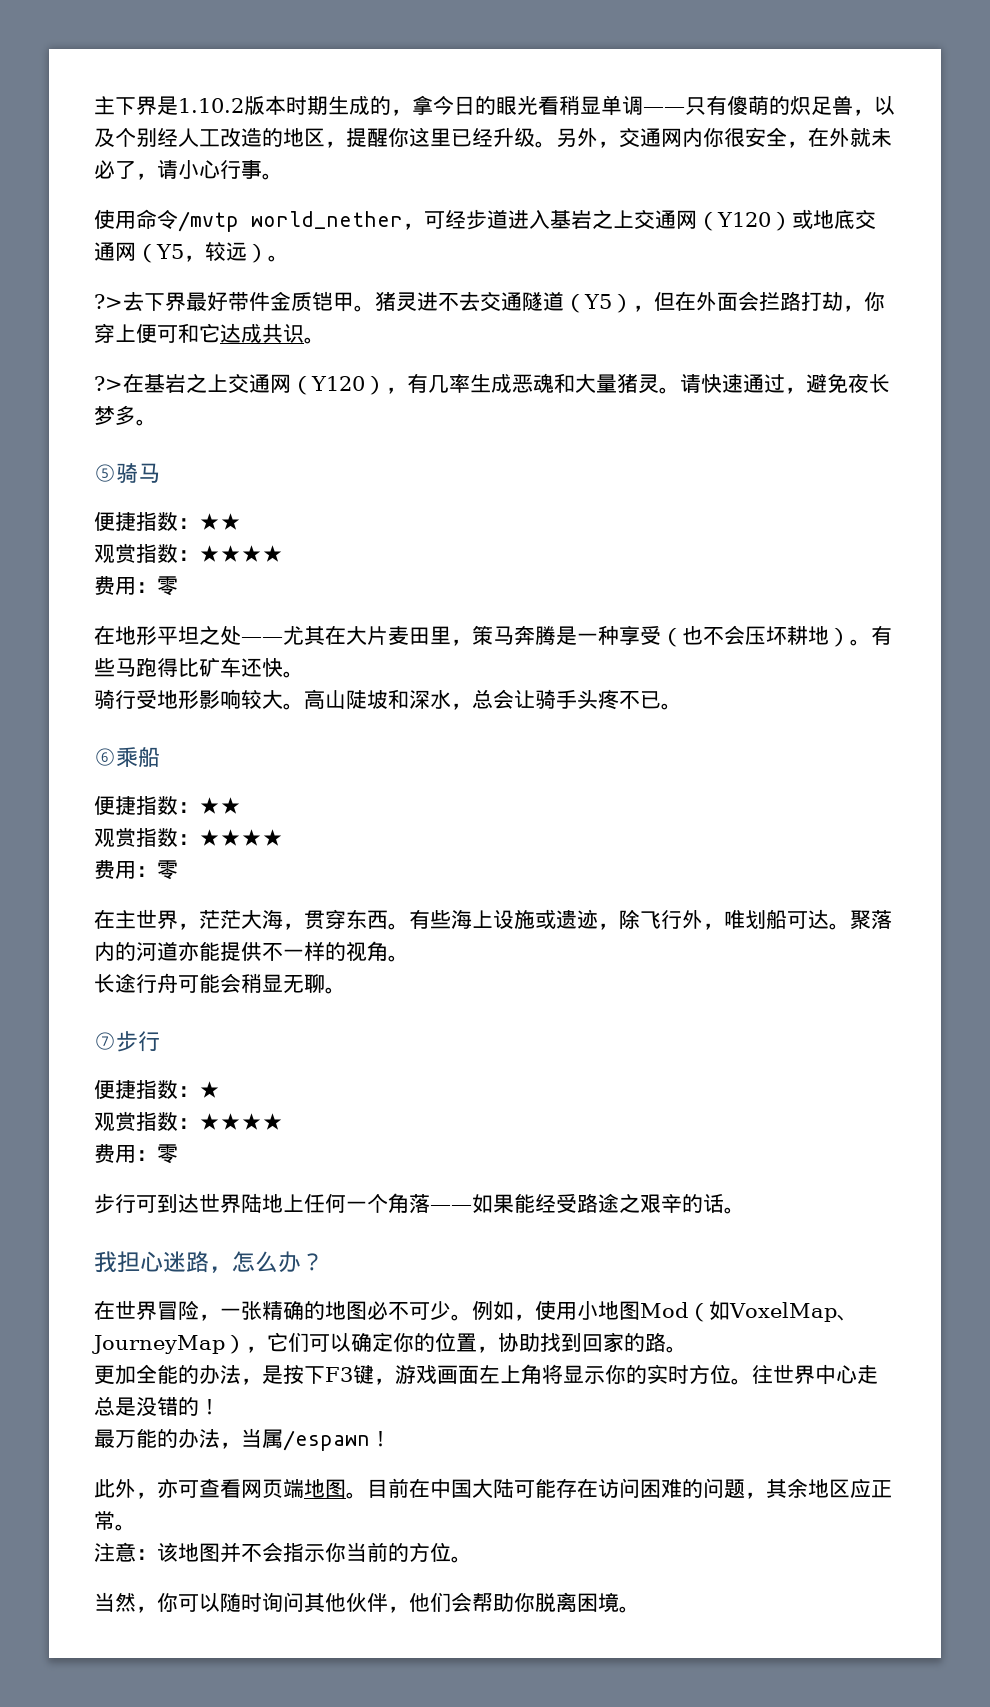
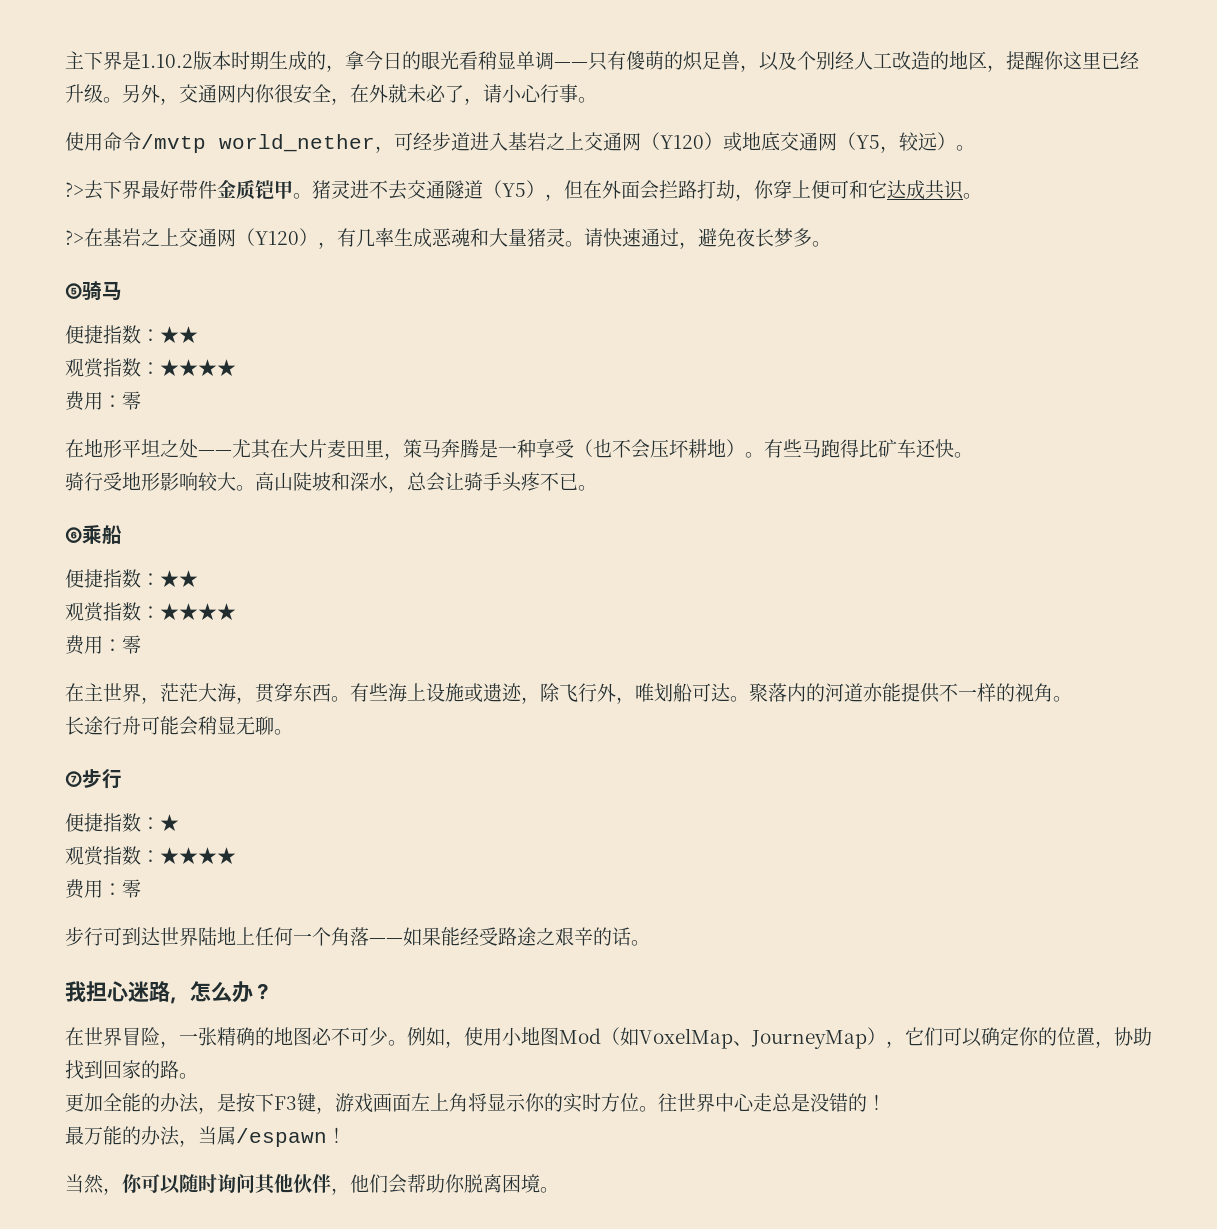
[94,1478,892,1499] [94,1511,136,1531] [94,1542,472,1563] // 此外，亦可查看网页端地图。目前在中国大陆可能存在访问困难的问题，其余地区应正常。 // 注意：该地图并不会指示你当前的方位。 -> (346, 1135) none

